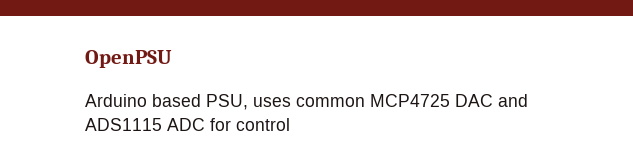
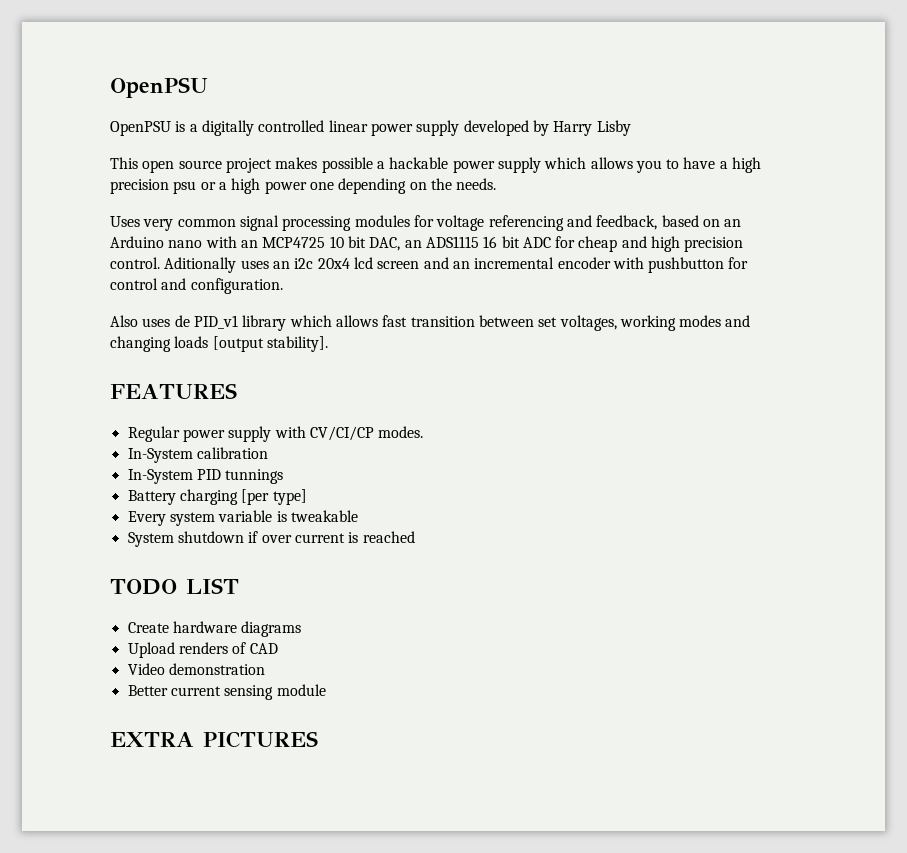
[85,94,528,110] [85,118,290,131] Arduino based PSU, uses common MCP4725 DAC and ADS1115 ADC for control -> [110,120,631,136] [110,157,762,173] [110,178,497,194] [110,215,742,231] [110,236,744,252] [110,257,749,273] [110,278,283,294] [110,315,751,331] [110,336,328,352] [110,383,237,399] [127,426,424,442] [127,447,268,463] [127,469,284,484] [127,489,307,505] [127,510,358,526] [127,531,415,547] [110,578,239,595] [127,621,302,637] [127,642,278,658] [127,663,265,675] [127,684,326,700] [110,731,318,748] OpenPSU is a digitally controlled linear power supply developed by Harry Lisby // This open source project makes possible a hackable power supply which allows you to have a high precision psu or a high power one depending on the needs. // Uses very common signal processing modules for voltage referencing and feedback, based on an Arduino nano with an MCP4725 10 bit DAC, an ADS1115 16 bit ADC for cheap and high precision control. Aditionally uses an i2c 20x4 lcd screen and an incremental encoder with pushbutton for control and configuration. // Also uses de PID_v1 library which allows fast transition between set voltages, working modes and changing loads [output stability]. // FEATURES // Regular power supply with CV/CI/CP modes. // In-System calibration // In-System PID tunnings // Battery charging [per type] // Every system variable is tweakable // System shutdown if over current is reached // TODO LIST // Create hardware diagrams // Upload renders of CAD // Video demonstration // Better current sensing module // EXTRA PICTURES

